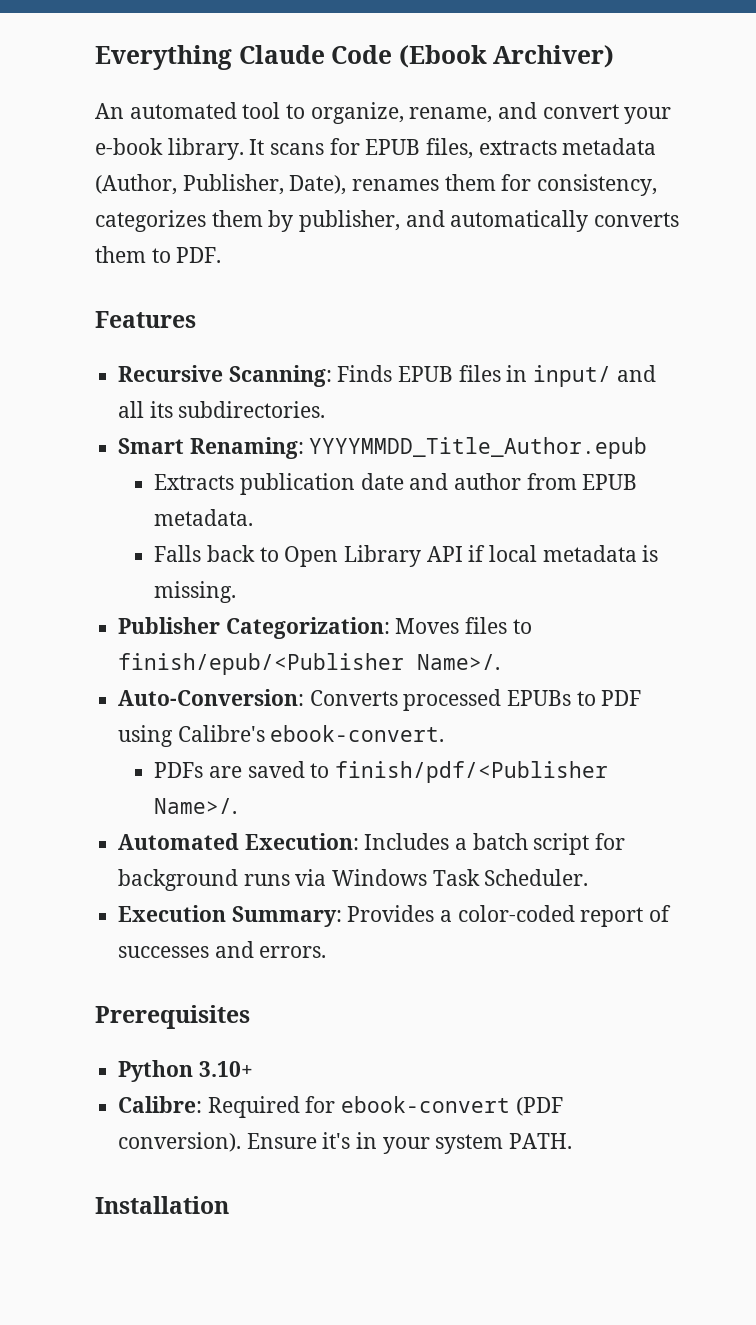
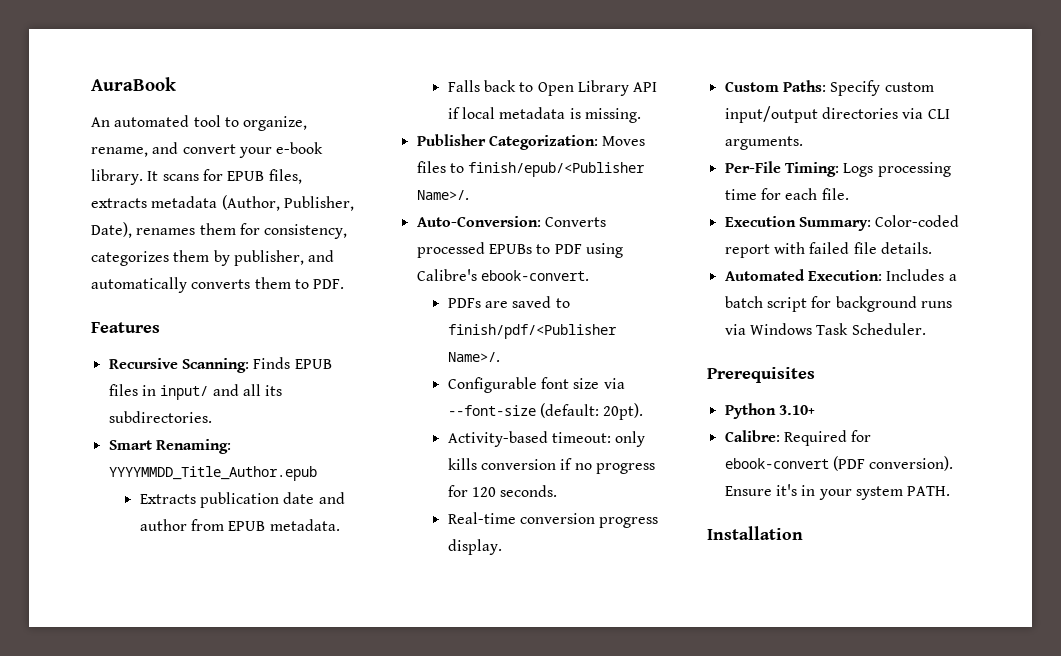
[95,45,615,70] Everything Claude Code (Ebook Archiver) -> [91,77,176,91] AuraBook
(238, 806) none -> [447,377,625,393] [447,403,644,420] [447,431,646,447] [447,458,655,474] [447,485,558,497] [447,512,659,528] [447,539,502,555] [724,80,934,96] [724,106,950,123] [724,136,803,150] [724,161,951,177] [724,188,849,200] [724,215,960,231] [724,242,932,258] // Configurable font size via --font-size (default: 20pt). // Activity-based timeout: only kills conversion if no progress for 120 seconds. // Real-time conversion progress display. // Custom Paths: Specify custom input/output directories via CLI arguments. // Per-File Timing: Logs processing time for each file. // Execution Summary: Color-coded report with failed file details.
[118,905,672,927] [118,941,327,958] // Execution Summary: Provides a color-coded report of successes and errors. -> (926, 329) none

